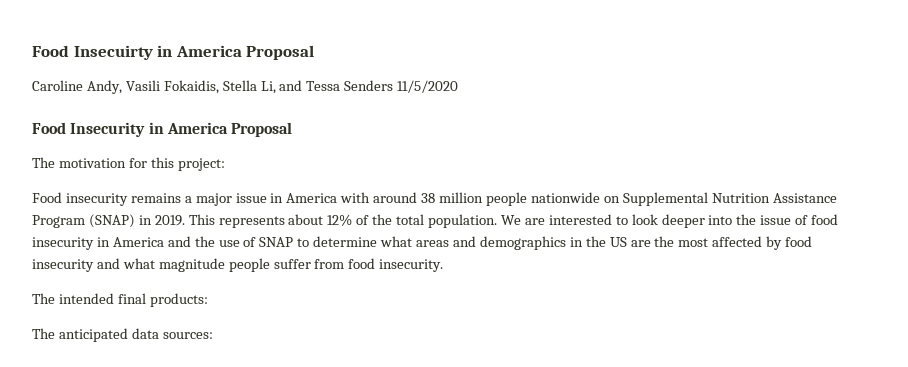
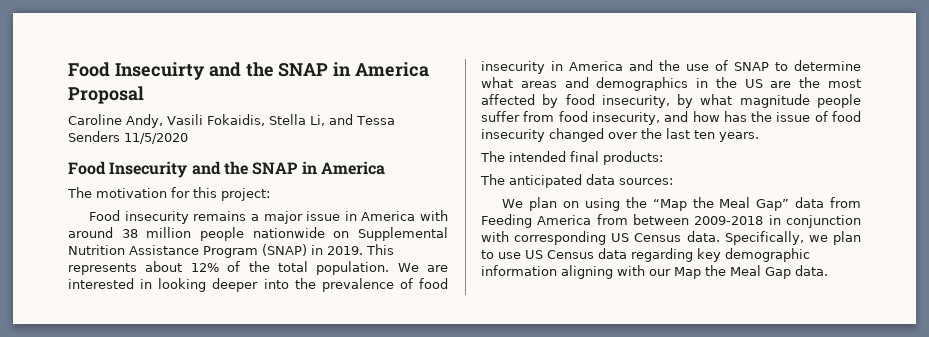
(153, 52) none -> [208,62,329,77] and the SNAP
[148,122,293,137] in America Proposal -> [191,161,385,175] and the SNAP in America
[615,214,658,225] to look -> [140,278,207,292] in looking
[760,215,792,225] issue -> [321,278,394,292] prevalence
[32,258,120,272] insecurity and -> [601,94,694,108] insecurity, by
[379,259,444,272] insecurity. -> [591,111,861,125] [481,128,759,142] insecurity, and how has the issue of food insecurity changed over the last ten years.
(213, 335) none -> [502,197,862,211] [481,214,861,228] [481,231,861,245] [481,248,810,262] [481,265,828,279] // We plan on using the “Map the Meal Gap” data from Feeding America from between 2009-2018 in conjunction with corresponding US Census data. Specifically, we plan to use US Census data regarding key demographic information aligning with our Map the Meal Gap data.

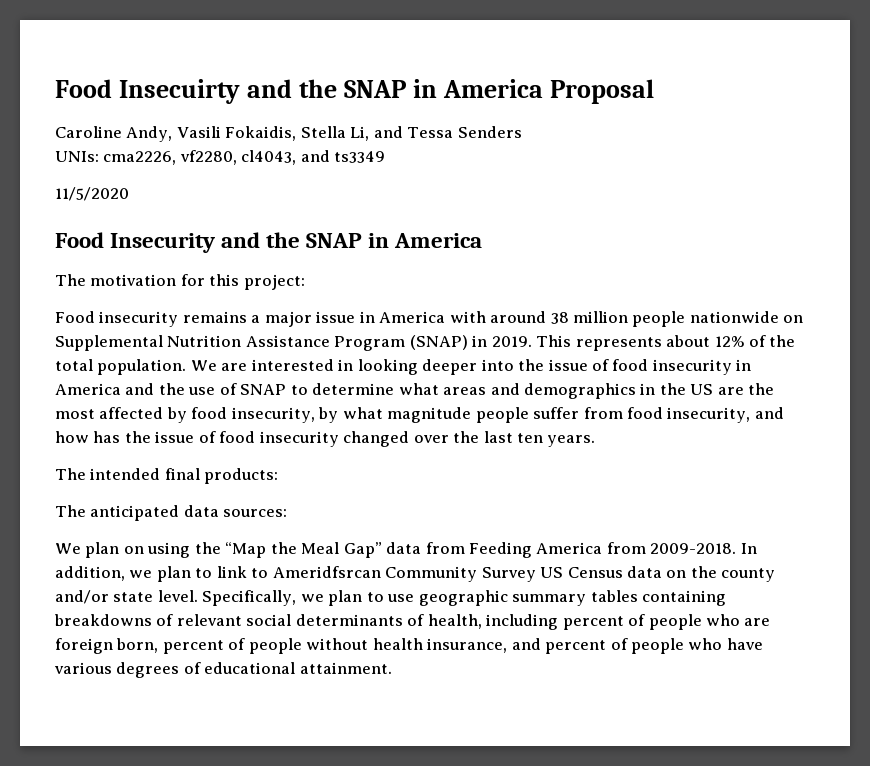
(120, 136) none -> [55,150,386,165] // UNIs: cma2226, vf2280, cl4043, and ts3349 //
[321,278,394,292] prevalence -> [548,359,588,371] issue
[633,214,861,228] [481,231,720,245] between 2009-2018 in conjunction with corresponding US Census data. -> [650,543,757,554] [55,566,776,582] [55,590,198,604] 2009-2018. In addition, we plan to link to Ameridfsrcan Community Survey US Census data on the county and/or state level.
[525,248,810,262] [481,265,828,279] US Census data regarding key demographic information aligning with our Map the Meal Gap data. -> [418,590,727,606] [54,614,771,630] [55,638,763,654] [54,662,392,678] geographic summary tables containing breakdowns of relevant social determinants of health, including percent of people who are foreign born, percent of people without health insurance, and percent of people who have various degrees of educational attainment.

